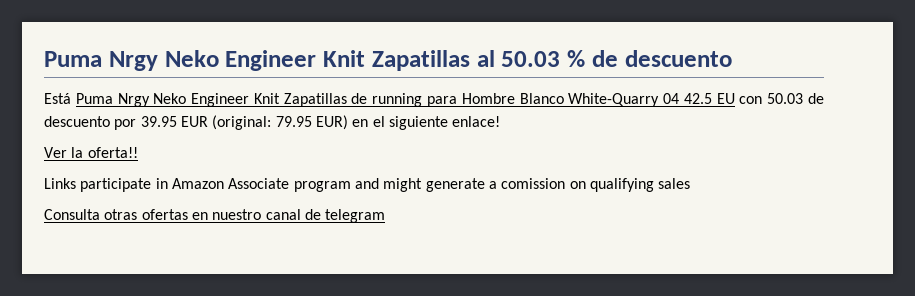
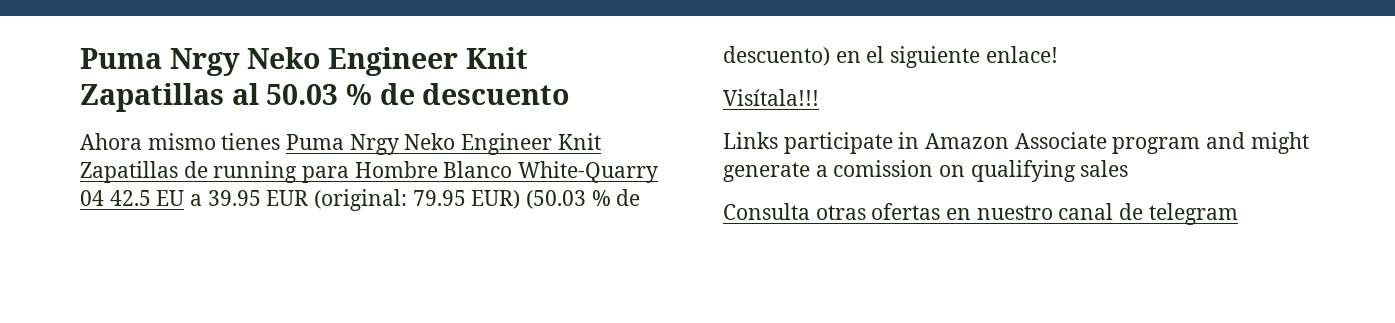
[44,93,71,104] Está -> [80,133,281,150] Ahora mismo tienes
[739,93,825,104] [44,116,137,130] con 50.03 de descuento por -> [190,194,203,206] a
(348, 122) none -> [526,189,641,209] [723,46,830,66] (50.03 % de descuento)
[44,147,138,158] Ver la oferta!! -> [723,89,819,106] Visítala!!!

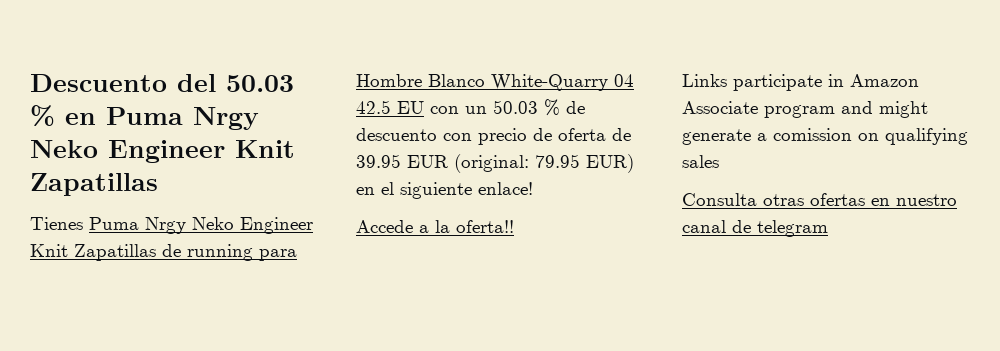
[80,47,528,76] [80,83,570,112] [80,133,281,150] Puma Nrgy Neko Engineer Knit Zapatillas al 50.03 % de descuento // Ahora mismo tienes -> [30,74,294,92] [30,105,259,130] [30,140,295,163] [30,173,158,196] [30,217,83,230] Descuento del 50.03 % en Puma Nrgy Neko Engineer Knit Zapatillas // Tienes
[190,194,203,206] a -> [430,99,585,116] [356,128,631,145] con un 50.03 % de descuento con precio de oferta de
[526,189,641,209] [723,46,830,66] (50.03 % de descuento) -> (634, 163) none
[723,89,819,106] Visítala!!! -> [356,220,514,233] Accede a la oferta!!

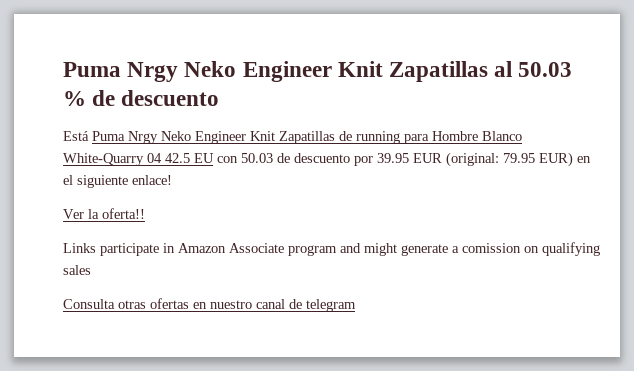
[30,74,294,92] [30,105,259,130] [30,140,295,163] [30,173,158,196] [30,217,83,230] Descuento del 50.03 % en Puma Nrgy Neko Engineer Knit Zapatillas // Tienes -> [63,61,573,82] [63,90,220,106] [63,131,89,141] Puma Nrgy Neko Engineer Knit Zapatillas al 50.03 % de descuento // Está
[465,99,585,116] [356,128,631,145] un 50.03 % de descuento con precio de oferta de -> [241,153,373,166] 50.03 de descuento por
[356,220,429,233] Accede a -> [63,209,84,219] Ver

